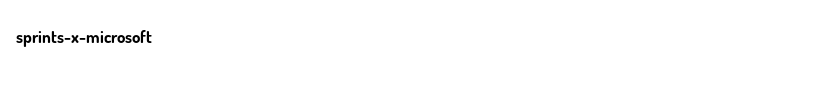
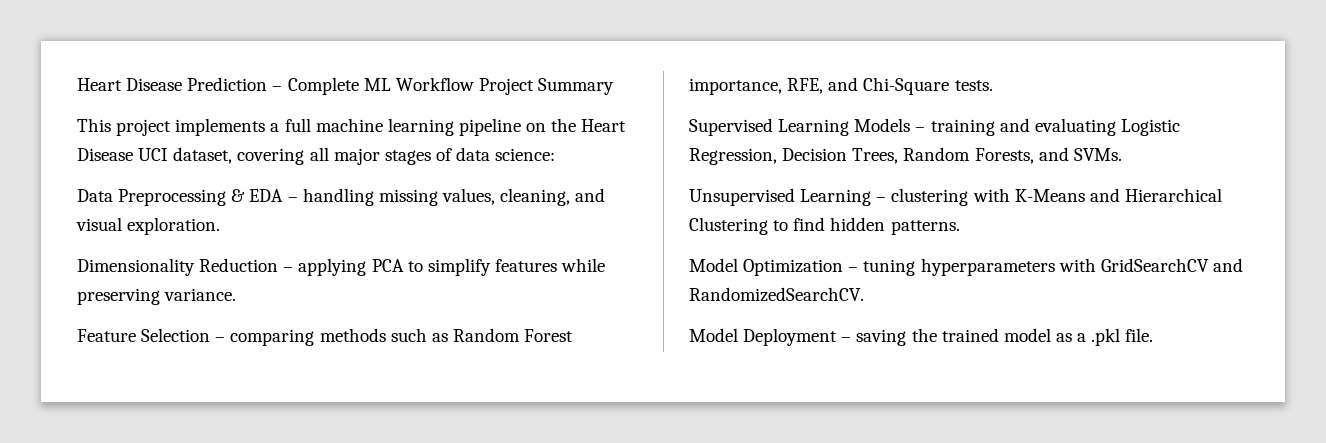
[16,30,152,47] sprints-x-microsoft -> [77,77,615,95] [77,118,627,136] [77,147,556,165] [77,188,606,206] [76,217,221,235] [77,258,606,276] [77,288,237,305] [77,328,574,346] [689,77,993,95] [689,118,1180,136] [689,147,1122,165] [689,188,1222,206] [689,217,960,235] [689,258,1243,276] [689,287,864,302] [689,328,1154,346] Heart Disease Prediction – Complete ML Workflow Project Summary // This project implements a full machine learning pipeline on the Heart Disease UCI dataset, covering all major stages of data science: // Data Preprocessing & EDA – handling missing values, cleaning, and visual exploration. // Dimensionality Reduction – applying PCA to simplify features while preserving variance. // Feature Selection – comparing methods such as Random Forest importance, RFE, and Chi-Square tests. // Supervised Learning Models – training and evaluating Logistic Regression, Decision Trees, Random Forests, and SVMs. // Unsupervised Learning – clustering with K-Means and Hierarchical Clustering to find hidden patterns. // Model Optimization – tuning hyperparameters with GridSearchCV and RandomizedSearchCV. // Model Deployment – saving the trained model as a .pkl file.

